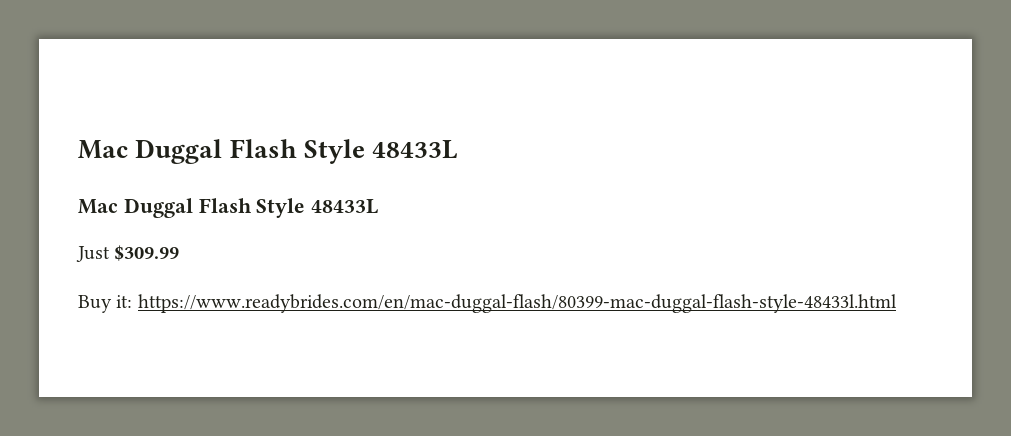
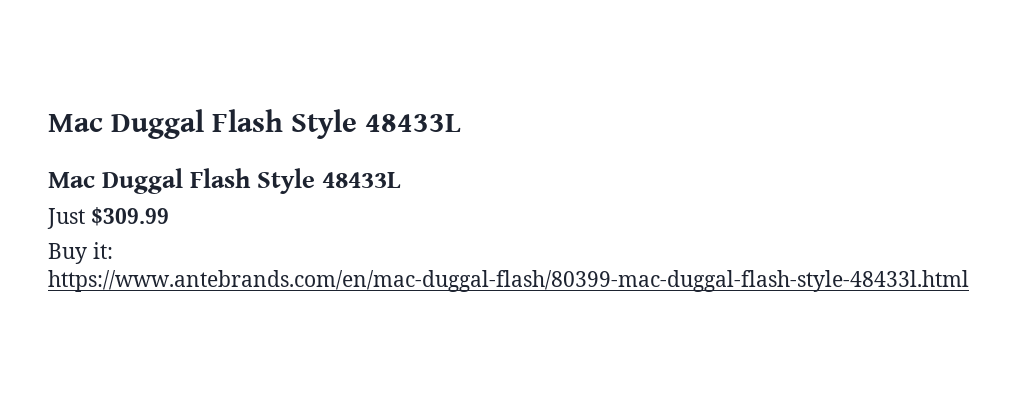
[137,294,897,313] https://www.readybrides.com/en/mac-duggal-flash/80399-mac-duggal-flash-style-48433l.html -> [48,270,969,292] https://www.antebrands.com/en/mac-duggal-flash/80399-mac-duggal-flash-style-48433l.html

